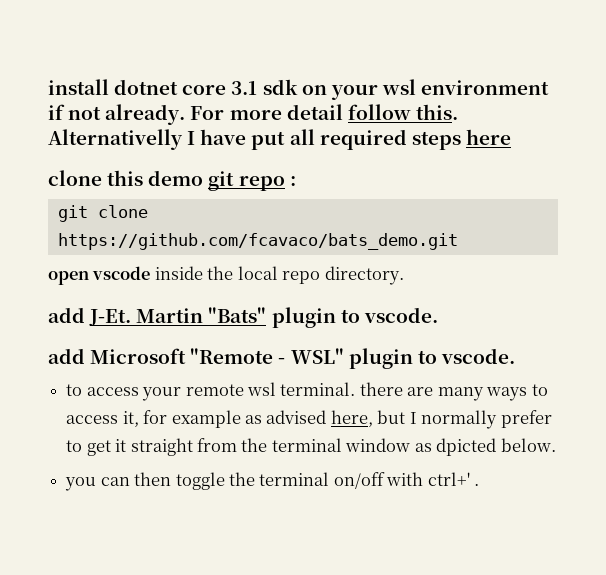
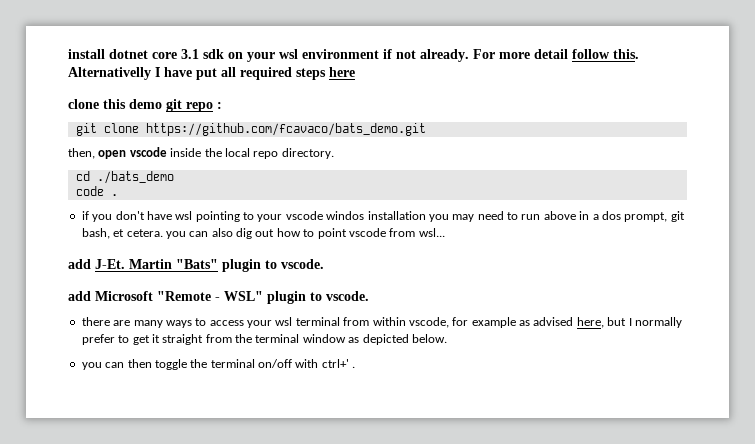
(458, 241) none -> [68,148,95,159] then,
(404, 275) none -> [75,171,174,184] [75,186,118,196] [81,211,685,222] [81,228,445,239] // cd ./bats_demo // code . // if you don't have wsl pointing to your vscode windos installation you may need to run above in a dos prompt, git bash, et cetera. you can also dig out how to point vscode from wsl...
[66,382,356,401] to access your remote wsl terminal. -> (369, 296) none
[122,411,139,427] it, -> [247,317,449,328] your wsl terminal from within vscode,
[436,438,497,456] dpicted -> [362,334,409,345] depicted

